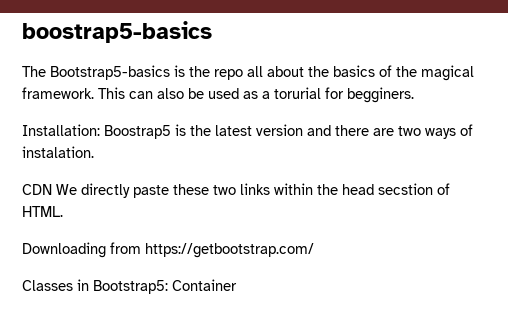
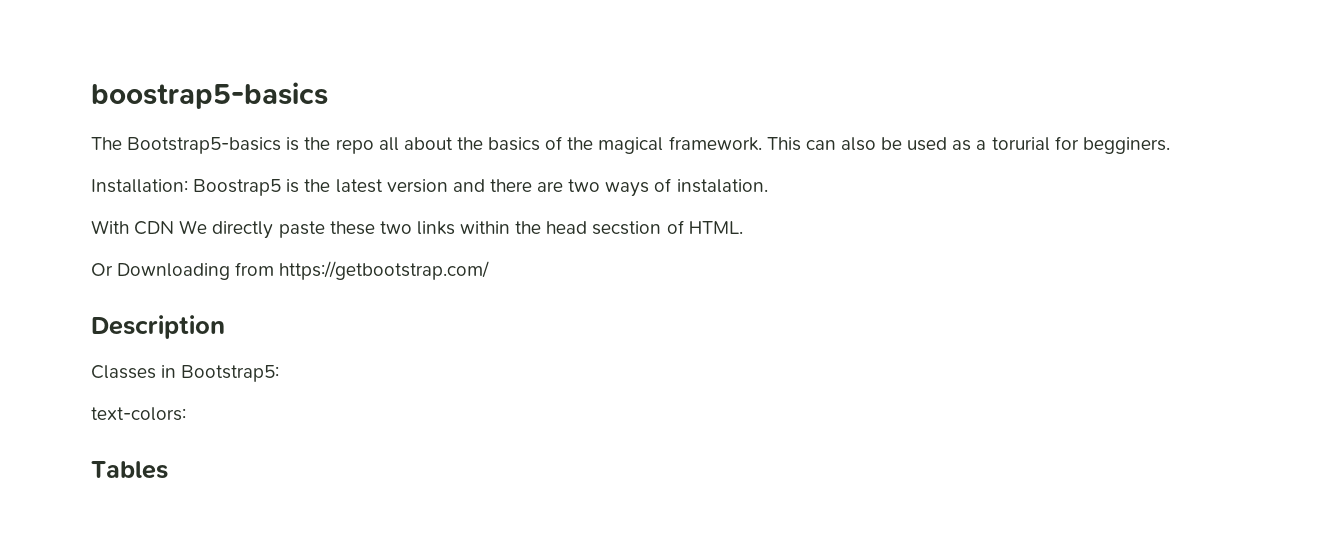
(94, 152) none -> [91,220,129,234] With
(63, 211) none -> [91,263,113,276] Or
(314, 250) none -> [91,315,225,339] // Description
[172,279,237,291] Container -> [91,407,186,421] [91,461,168,479] // text-colors: // Tables

